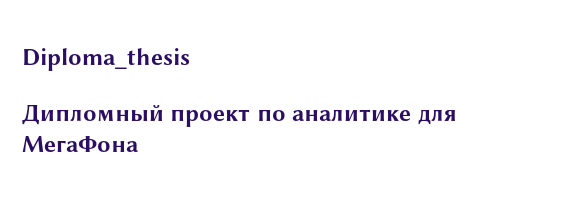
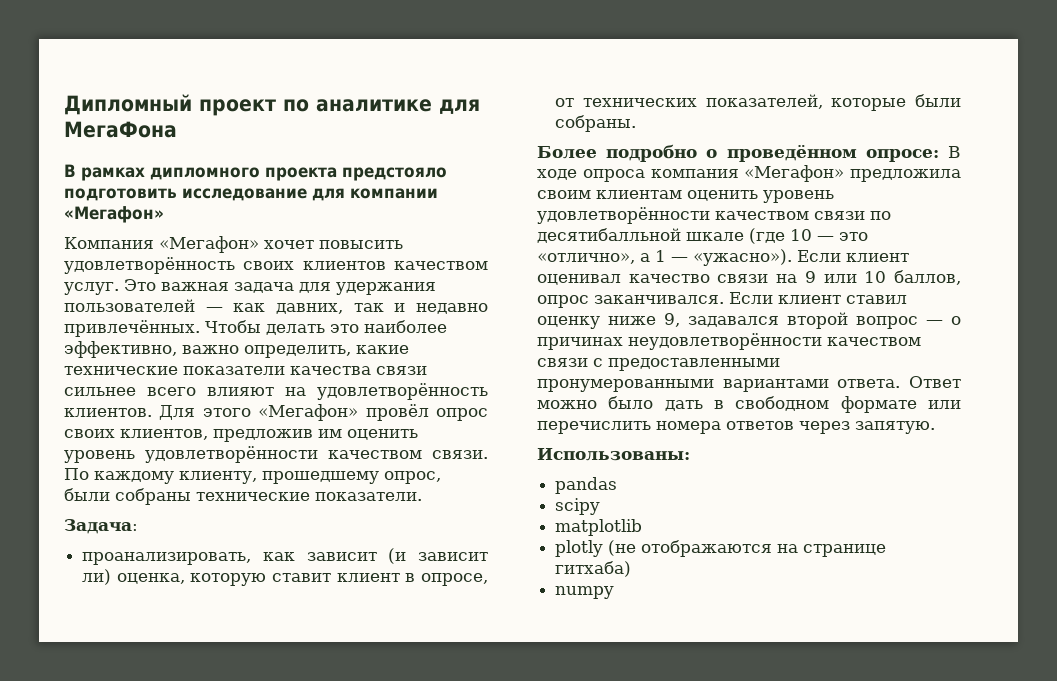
[22,48,190,71] Diploma_thesis // -> (64, 104) none
(139, 144) none -> [64,164,447,181] [64,188,438,201] [64,206,164,223] [64,236,403,253] [64,257,488,274] [64,279,436,295] [64,299,489,314] [64,320,447,337] [64,341,409,358] [64,366,427,375] [64,383,488,400] [64,404,488,421] [64,429,418,442] [64,446,488,463] [64,468,441,484] [64,488,422,505] [64,519,138,534] [82,548,488,565] [82,569,488,586] [555,94,961,111] [555,115,637,132] [537,144,961,162] [537,165,961,182] [537,190,834,203] [537,207,891,224] [537,228,868,244] [537,249,909,266] [537,270,961,285] [537,292,907,308] [537,312,961,329] [537,333,921,350] [537,358,780,371] [537,376,961,392] [537,396,961,413] [537,421,935,434] [537,448,690,461] [555,477,618,494] [555,498,601,515] [555,519,643,536] [555,540,887,557] [555,561,632,577] [555,586,615,599] // В рамках дипломного проекта предстояло подготовить исследование для компании «Мегафон» // Компания «Мегафон» хочет повысить удовлетворённость своих клиентов качеством услуг. Это важная задача для удержания пользователей — как давних, так и недавно привлечённых. Чтобы делать это наиболее эффективно, важно определить, какие технические показатели качества связи сильнее всего влияют на удовлетворённость клиентов. Для этого «Мегафон» провёл опрос своих клиентов, предложив им оценить уровень удовлетворённости качеством связи. По каждому клиенту, прошедшему опрос, были собраны технические показатели. // Задача: // проанализировать, как зависит (и зависит ли) оценка, которую ставит клиент в опросе, от технических показателей, которые были собраны. // Более подробно о проведённом опросе: В ходе опроса компания «Мегафон» предложила своим клиентам оценить уровень удовлетворённости качеством связи по десятибалльной шкале (где 10 — это «отлично», а 1 — «ужасно»). Если клиент оценивал качество связи на 9 или 10 баллов, опрос заканчивался. Если клиент ставил оценку ниже 9, задавался второй вопрос — о причинах неудовлетворённости качеством связи с предоставленными пронумерованными вариантами ответа. Ответ можно было дать в свободном формате или перечислить номера ответов через запятую. // Использованы: // pandas // scipy // matplotlib // plotly (не отображаются на странице гитхаба) // numpy

